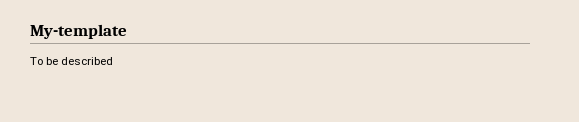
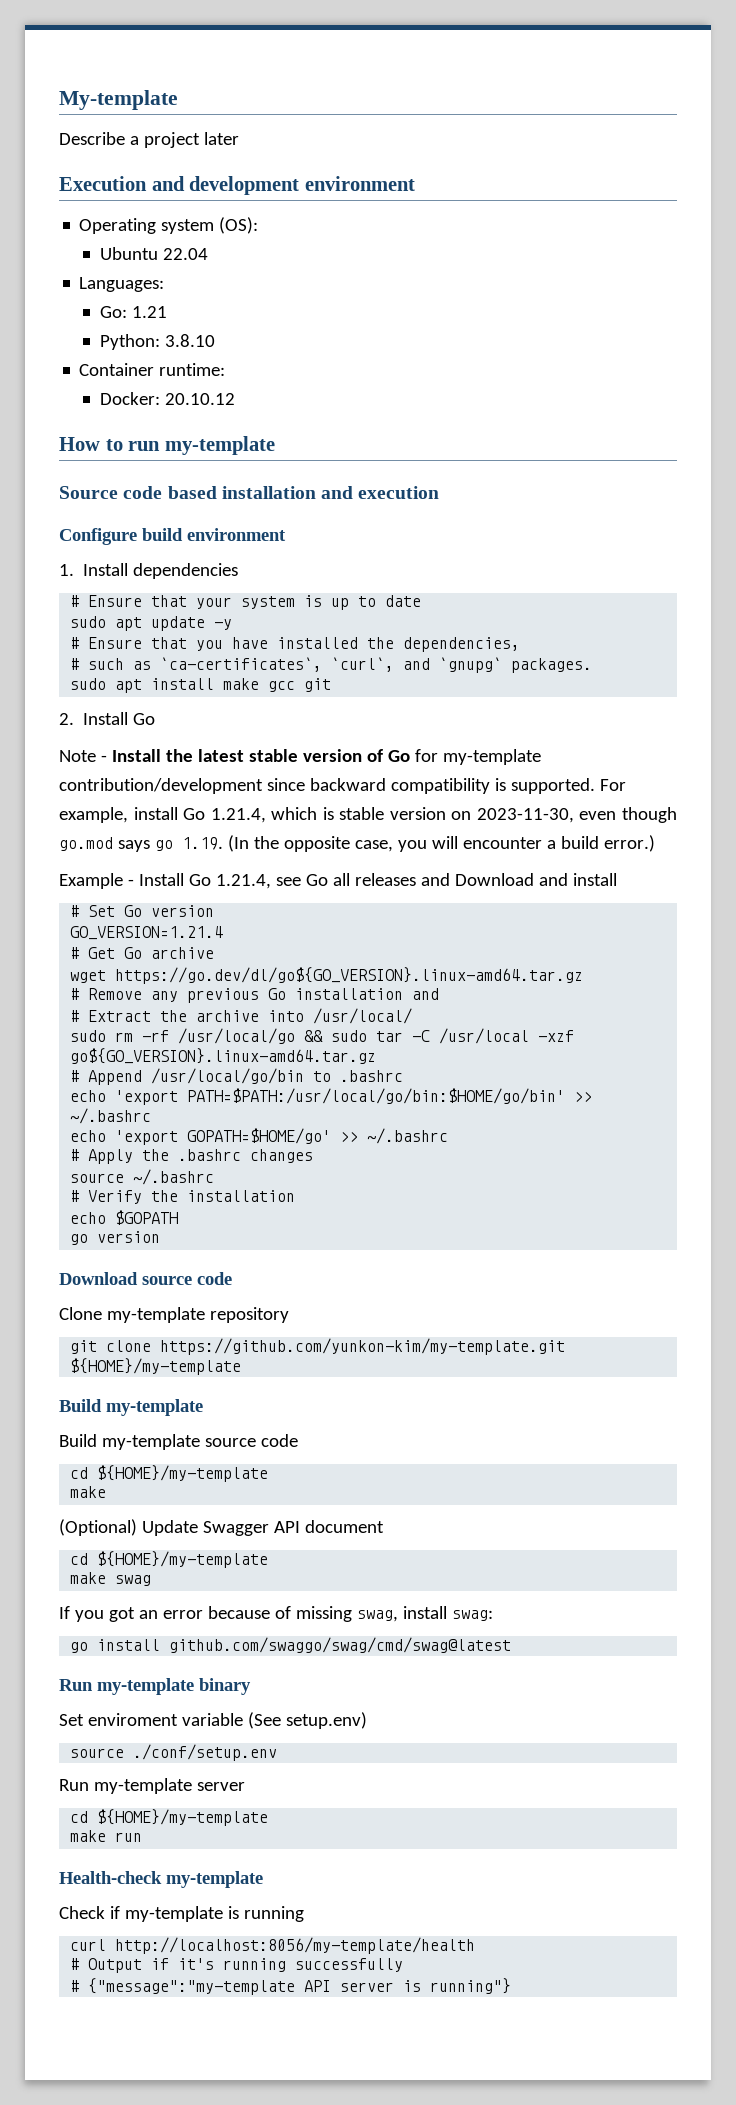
[30,57,114,65] To be described -> [59,132,239,148] [59,176,415,195] [79,217,259,234] [99,247,208,260] [79,277,165,292] [99,306,167,318] [99,334,215,350] [79,363,226,376] [99,392,235,405] [59,436,275,455] [59,486,440,499] [59,528,286,545] [59,563,239,579] [70,595,422,610] [70,616,233,631] [70,637,521,652] [70,657,593,673] [70,678,332,693] [59,712,156,725] [59,749,541,765] [59,778,626,794] [59,807,677,823] [59,835,655,852] [59,873,617,889] [70,905,215,917] [70,926,224,940] [70,947,215,959] [70,967,584,984] [70,988,440,1003] [70,1008,413,1024] [70,1028,575,1044] [70,1048,377,1064] [70,1068,404,1085] [70,1088,593,1105] [70,1108,152,1124] [70,1128,449,1145] [70,1149,314,1164] [70,1169,215,1185] [70,1190,296,1204] [70,1210,179,1225] [70,1231,161,1245] [59,1272,232,1285] [59,1307,289,1323] [70,1338,566,1355] [70,1358,242,1375] [59,1399,203,1416] [59,1434,298,1450] [70,1465,269,1482] [70,1486,107,1498] [59,1519,384,1536] [70,1551,269,1568] [70,1572,152,1586] [59,1606,493,1622] [70,1637,512,1653] [59,1678,251,1695] [59,1712,367,1729] [70,1744,278,1761] [59,1778,245,1794] [70,1809,269,1826] [70,1830,143,1842] [59,1871,263,1888] [59,1906,304,1922] [70,1937,476,1954] [70,1958,404,1973] [70,1978,512,1995] Describe a project later // Execution and development environment // Operating system (OS): // Ubuntu 22.04 // Languages: // Go: 1.21 // Python: 3.8.10 // Container runtime: // Docker: 20.10.12 // How to run my-template // Source code based installation and execution // Configure build environment // 1. Install dependencies // # Ensure that your system is up to date // sudo apt update -y // # Ensure that you have installed the dependencies, // # such as `ca-certificates`, `curl`, and `gnupg` packages. // sudo apt install make gcc git // 2. Install Go // Note - Install the latest stable version of Go for my-template contribution/development since backward compatibility is supported. For example, install Go 1.21.4, which is stable version on 2023-11-30, even though go.mod says go 1.19. (In the opposite case, you will encounter a build error.) // Example - Install Go 1.21.4, see Go all releases and Download and install // # Set Go version // GO_VERSION=1.21.4 // # Get Go archive // wget https://go.dev/dl/go${GO_VERSION}.linux-amd64.tar.gz // # Remove any previous Go installation and // # Extract the archive into /usr/local/ // sudo rm -rf /usr/local/go && sudo tar -C /usr/local -xzf go${GO_VERSION}.linux-amd64.tar.gz // # Append /usr/local/go/bin to .bashrc // echo 'export PATH=$PATH:/usr/local/go/bin:$HOME/go/bin' >> ~/.bashrc // echo 'export GOPATH=$HOME/go' >> ~/.bashrc // # Apply the .bashrc changes // source ~/.bashrc // # Verify the installation // echo $GOPATH // go version // Download source code // Clone my-template repository // git clone https://github.com/yunkon-kim/my-template.git ${HOME}/my-template // Build my-template // Build my-template source code // cd ${HOME}/my-template // make // (Optional) Update Swagger API document // cd ${HOME}/my-template // make swag // If you got an error because of missing swag, install swag: // go install github.com/swaggo/swag/cmd/swag@latest // Run my-template binary // Set enviroment variable (See setup.env) // source ./conf/setup.env // Run my-template server // cd ${HOME}/my-template // make run // Health-check my-template // Check if my-template is running // curl http://localhost:8056/my-template/health // # Output if it's running successfully // # {"message":"my-template API server is running"}

